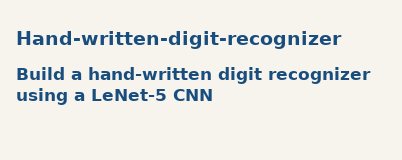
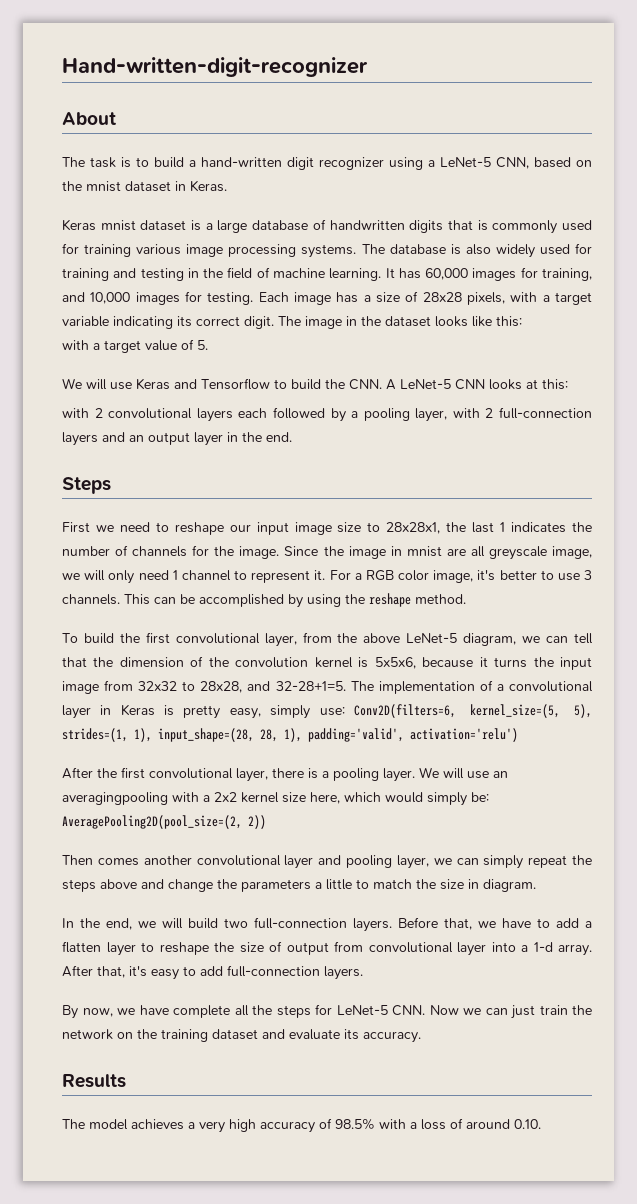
[16,67,65,80] Build -> [62,112,116,125] [62,157,184,168] About // The task is to build
[173,89,213,101] CNN -> [496,157,592,169] [62,180,227,192] [62,219,592,234] [62,243,592,258] [62,267,592,281] [62,291,592,305] [62,316,522,329] [62,339,208,353] [62,378,568,390] [62,407,592,422] [62,432,292,446] [62,477,111,494] [62,522,592,535] [62,545,592,560] [62,570,593,584] [62,593,466,608] [62,632,593,647] [62,656,592,670] [62,680,593,694] [62,704,592,719] [62,728,518,742] [62,767,508,782] [62,792,489,806] [62,815,266,829] [62,855,592,869] [62,879,536,892] [62,917,592,932] [62,941,592,956] [62,965,363,980] [62,1004,592,1019] [62,1029,421,1043] [62,1074,126,1088] [62,1118,541,1133] CNN, based on the mnist dataset in Keras. // Keras mnist dataset is a large database of handwritten digits that is commonly used for training various image processing systems. The database is also widely used for training and testing in the field of machine learning. It has 60,000 images for training, and 10,000 images for testing. Each image has a size of 28x28 pixels, with a target variable indicating its correct digit. The image in the dataset looks like this: // with a target value of 5. // We will use Keras and Tensorflow to build the CNN. A LeNet-5 CNN looks at this: // with 2 convolutional layers each followed by a pooling layer, with 2 full-connection layers and an output layer in the end. // Steps // First we need to reshape our input image size to 28x28x1, the last 1 indicates the number of channels for the image. Since the image in mnist are all greyscale image, we will only need 1 channel to represent it. For a RGB color image, it's better to use 3 channels. This can be accomplished by using the reshape method. // To build the first convolutional layer, from the above LeNet-5 diagram, we can tell that the dimension of the convolution kernel is 5x5x6, because it turns the input image from 32x32 to 28x28, and 32-28+1=5. The implementation of a convolutional layer in Keras is pretty easy, simply use: Conv2D(filters=6, kernel_size=(5, 5), strides=(1, 1), input_shape=(28, 28, 1), padding='valid', activation='relu') // After the first convolutional layer, there is a pooling layer. We will use an averagingpooling with a 2x2 kernel size here, which would simply be: AveragePooling2D(pool_size=(2, 2)) // Then comes another convolutional layer and pooling layer, we can simply repeat the steps above and change the parameters a little to match the size in diagram. // In the end, we will build two full-connection layers. Before that, we have to add a flatten layer to reshape the size of output from convolutional layer into a 1-d array. After that, it's easy to add full-connection layers. // By now, we have complete all the steps for LeNet-5 CNN. Now we can just train the network on the training dataset and evaluate its accuracy. // Results // The model achieves a very high accuracy of 98.5% with a loss of around 0.10.

